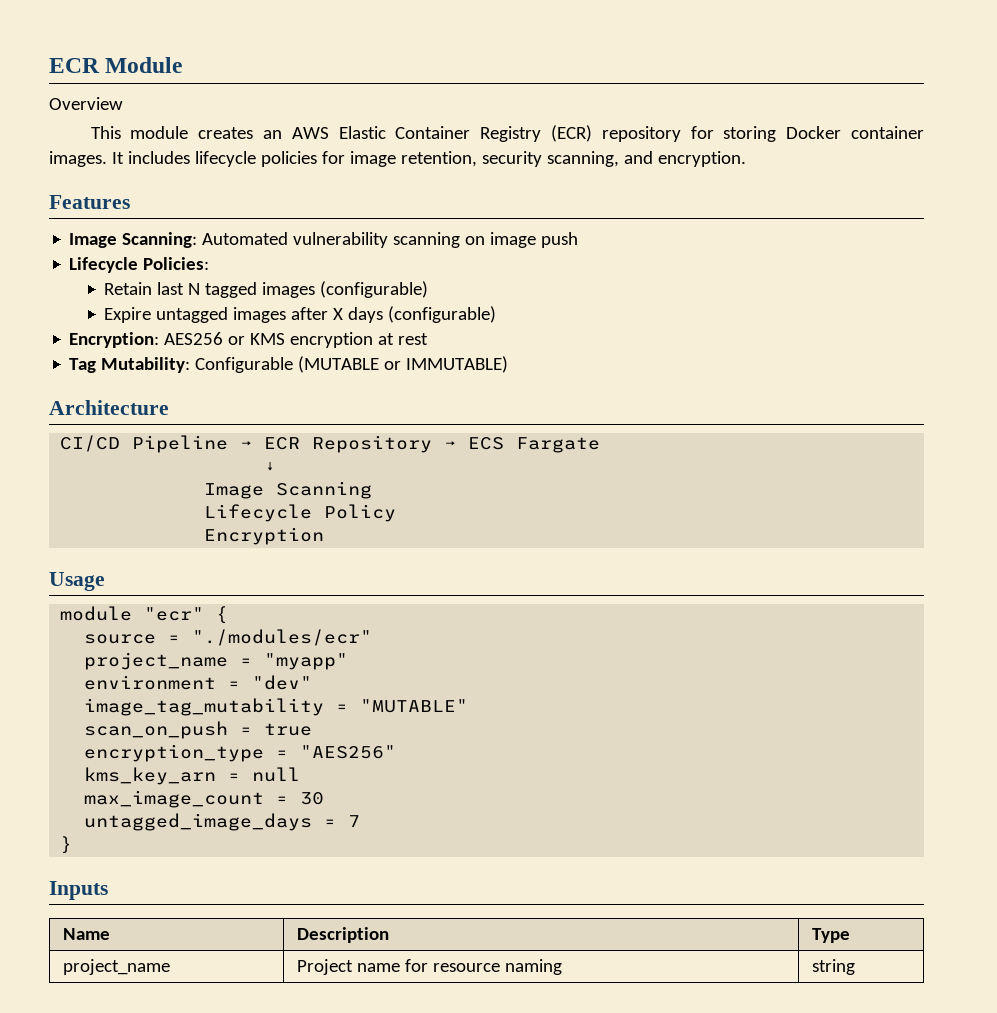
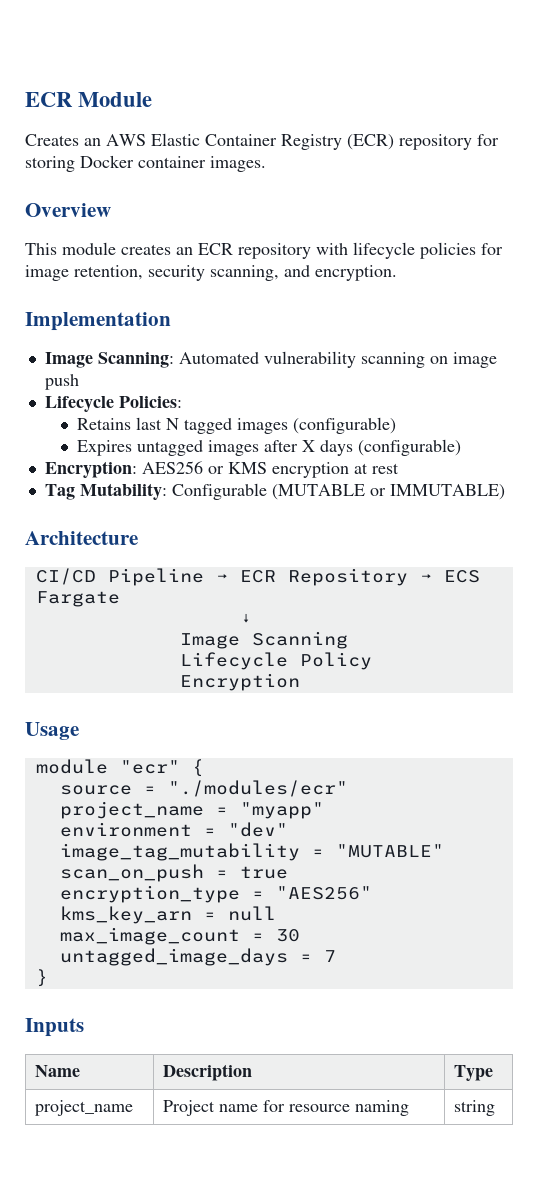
[49,97,123,110] [90,126,254,139] Overview // This module creates -> [25,134,79,146] Creates
[111,151,190,164] It includes -> [25,203,111,217] [25,242,348,259] // Overview // This module creates an ECR repository with
[49,195,130,209] Features -> [25,312,171,331] Implementation
[104,282,153,295] Retain -> [77,418,132,430] Retains
[104,307,152,323] Expire -> [77,440,133,456] Expires

